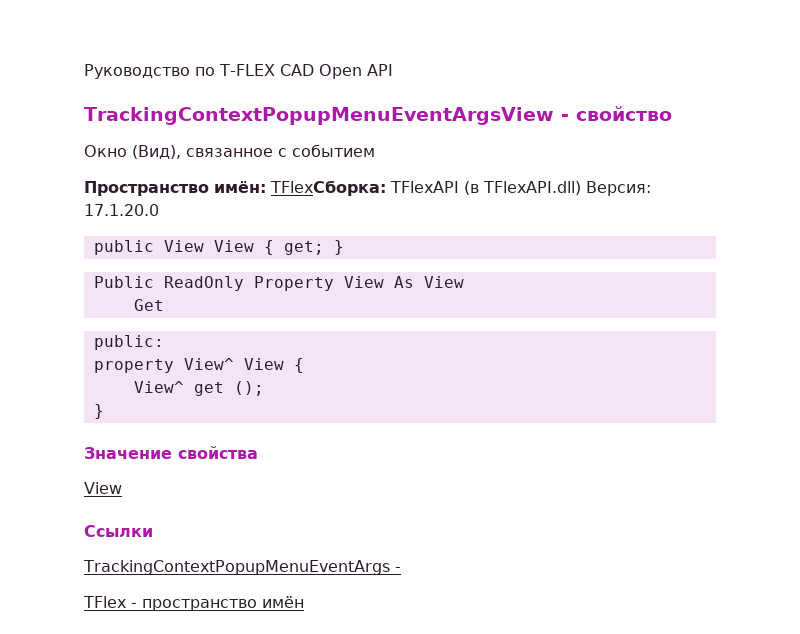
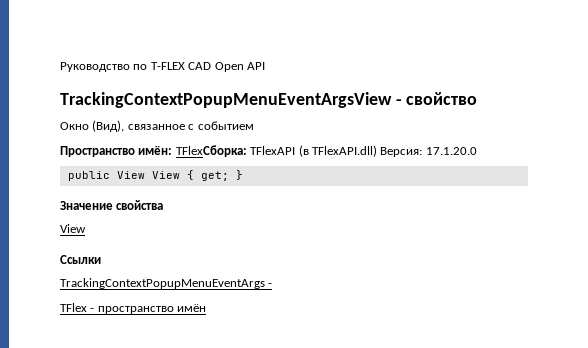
[93,276,464,291] [133,299,164,311] [93,335,164,350] [93,358,304,373] [133,381,264,396] [93,404,104,419] // Public ReadOnly Property View As View // Get // public: // property View^ View { // View^ get (); // } -> (243, 175) none

